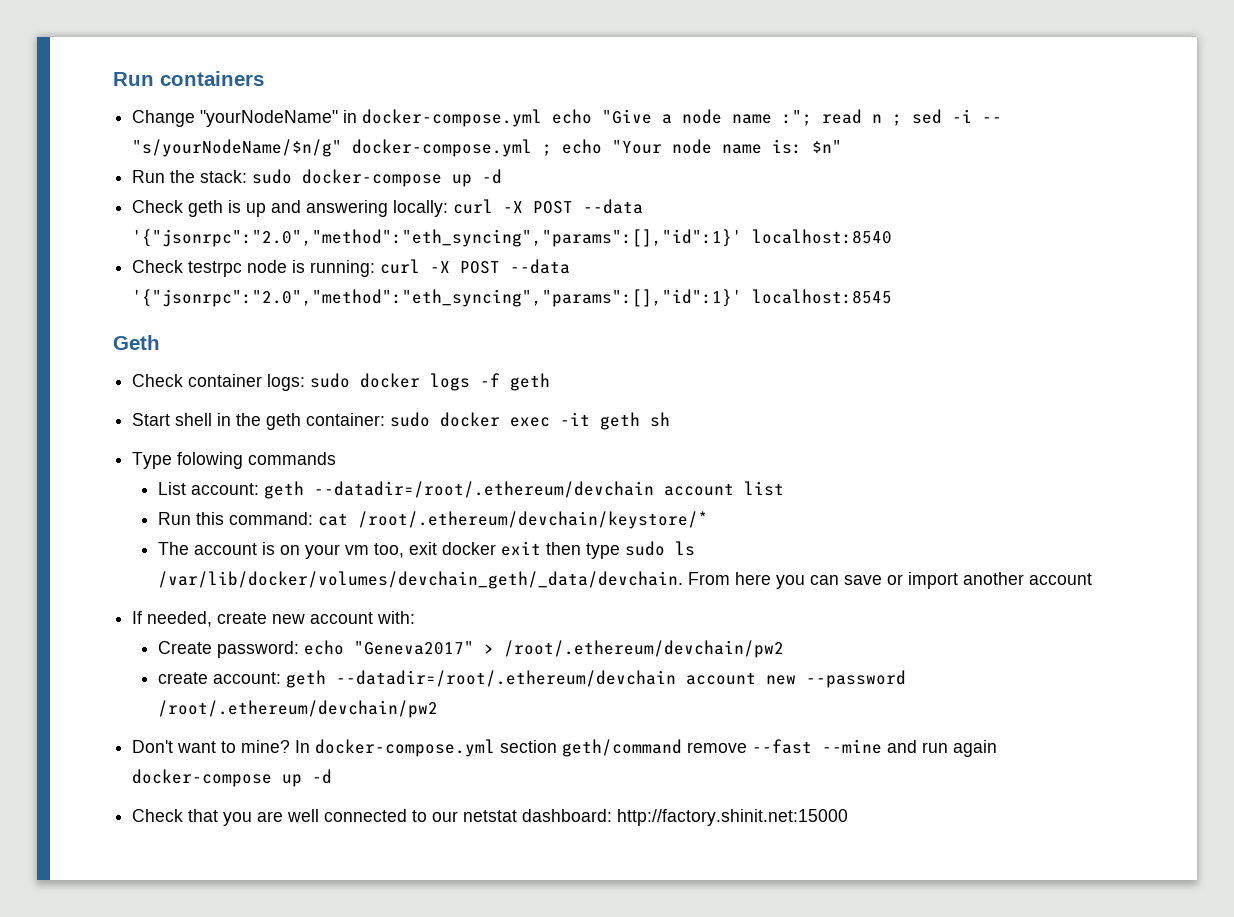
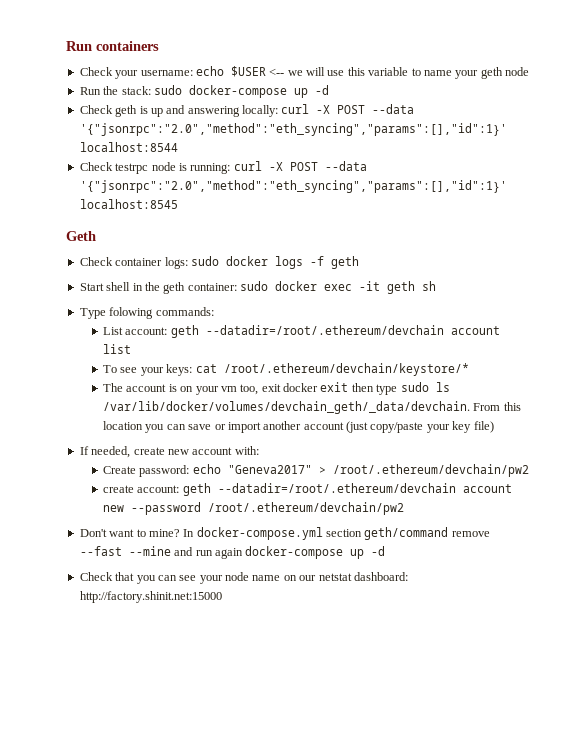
[132,109,1003,127] [132,139,843,157] Change "yourNodeName" in docker-compose.yml echo "Give a node name :"; read n ; sed -i -- "s/yourNodeName/$n/g" docker-compose.yml ; echo "Your node name is: $n" -> [79,66,529,79] Check your username: echo $USER <-- we will use this variable to name your geth node
[752,229,893,244] localhost:8540 -> [79,142,178,152] localhost:8544
[248,452,337,465] commands -> [155,307,214,316] commands:
[157,512,313,525] Run this command: -> [103,364,193,376] To see your keys:
[734,572,771,585] here -> [503,402,521,411] [103,421,144,430] this location
(1092, 579) none -> [346,421,494,433] (just copy/paste your key file)
[257,809,428,822] are well connected to -> [157,572,297,584] can see your node name on

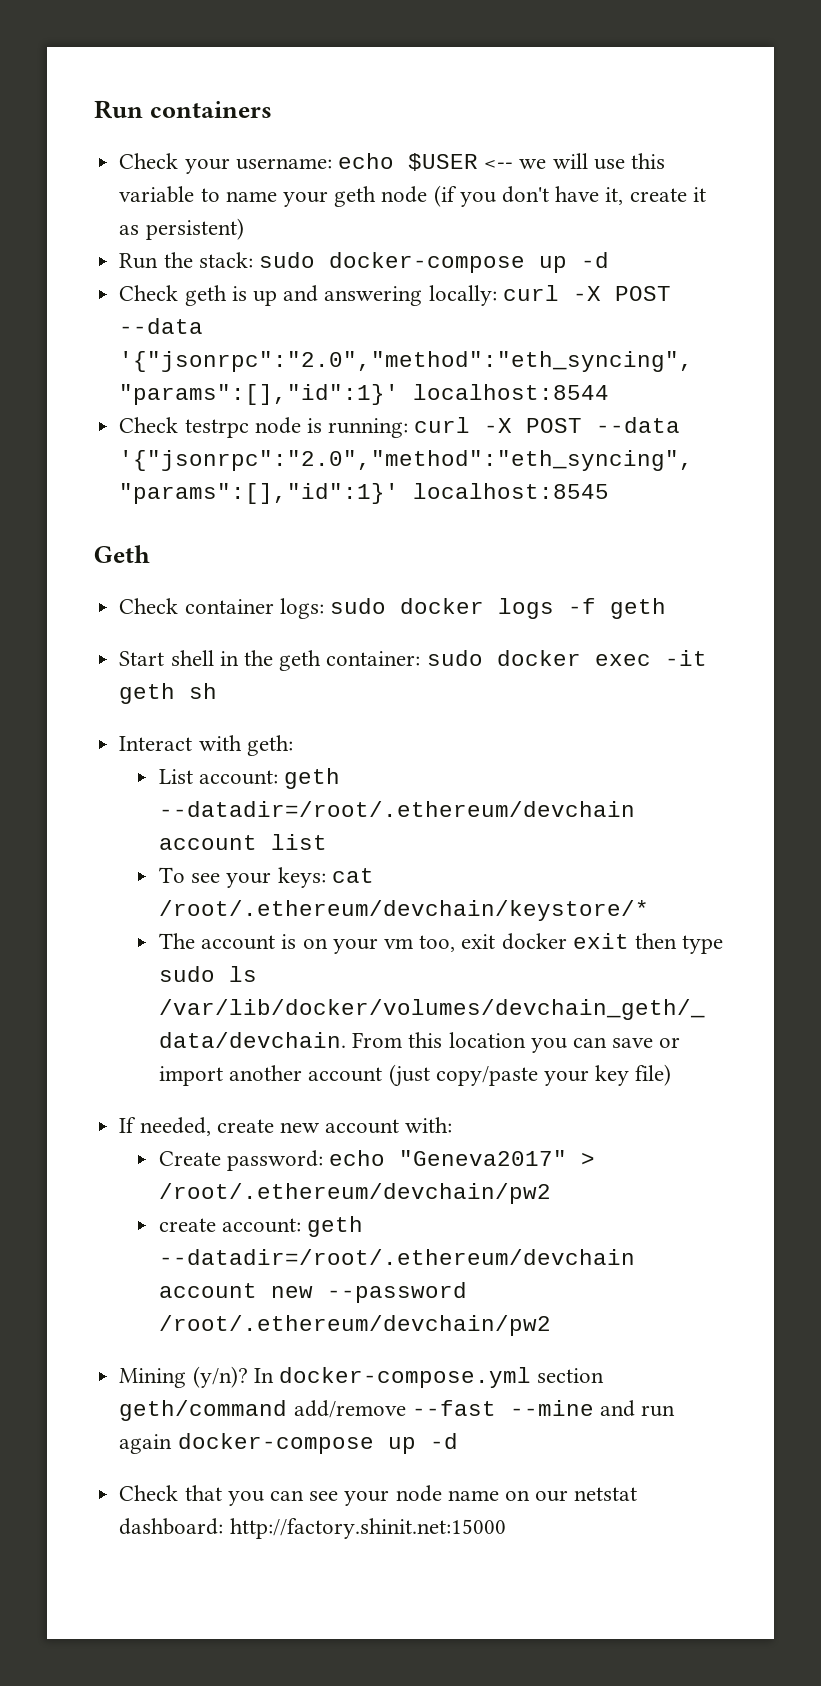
(529, 71) none -> [433,185,706,207] [119,218,244,240] (if you don't have it, create it as persistent)
[79,307,214,319] Type folowing commands: -> [119,735,293,756] Interact with geth:
[79,529,180,537] Don't want to mine? -> [119,1366,248,1388] Mining (y/n)?
[451,531,490,537] remove -> [293,1400,406,1418] add/remove

